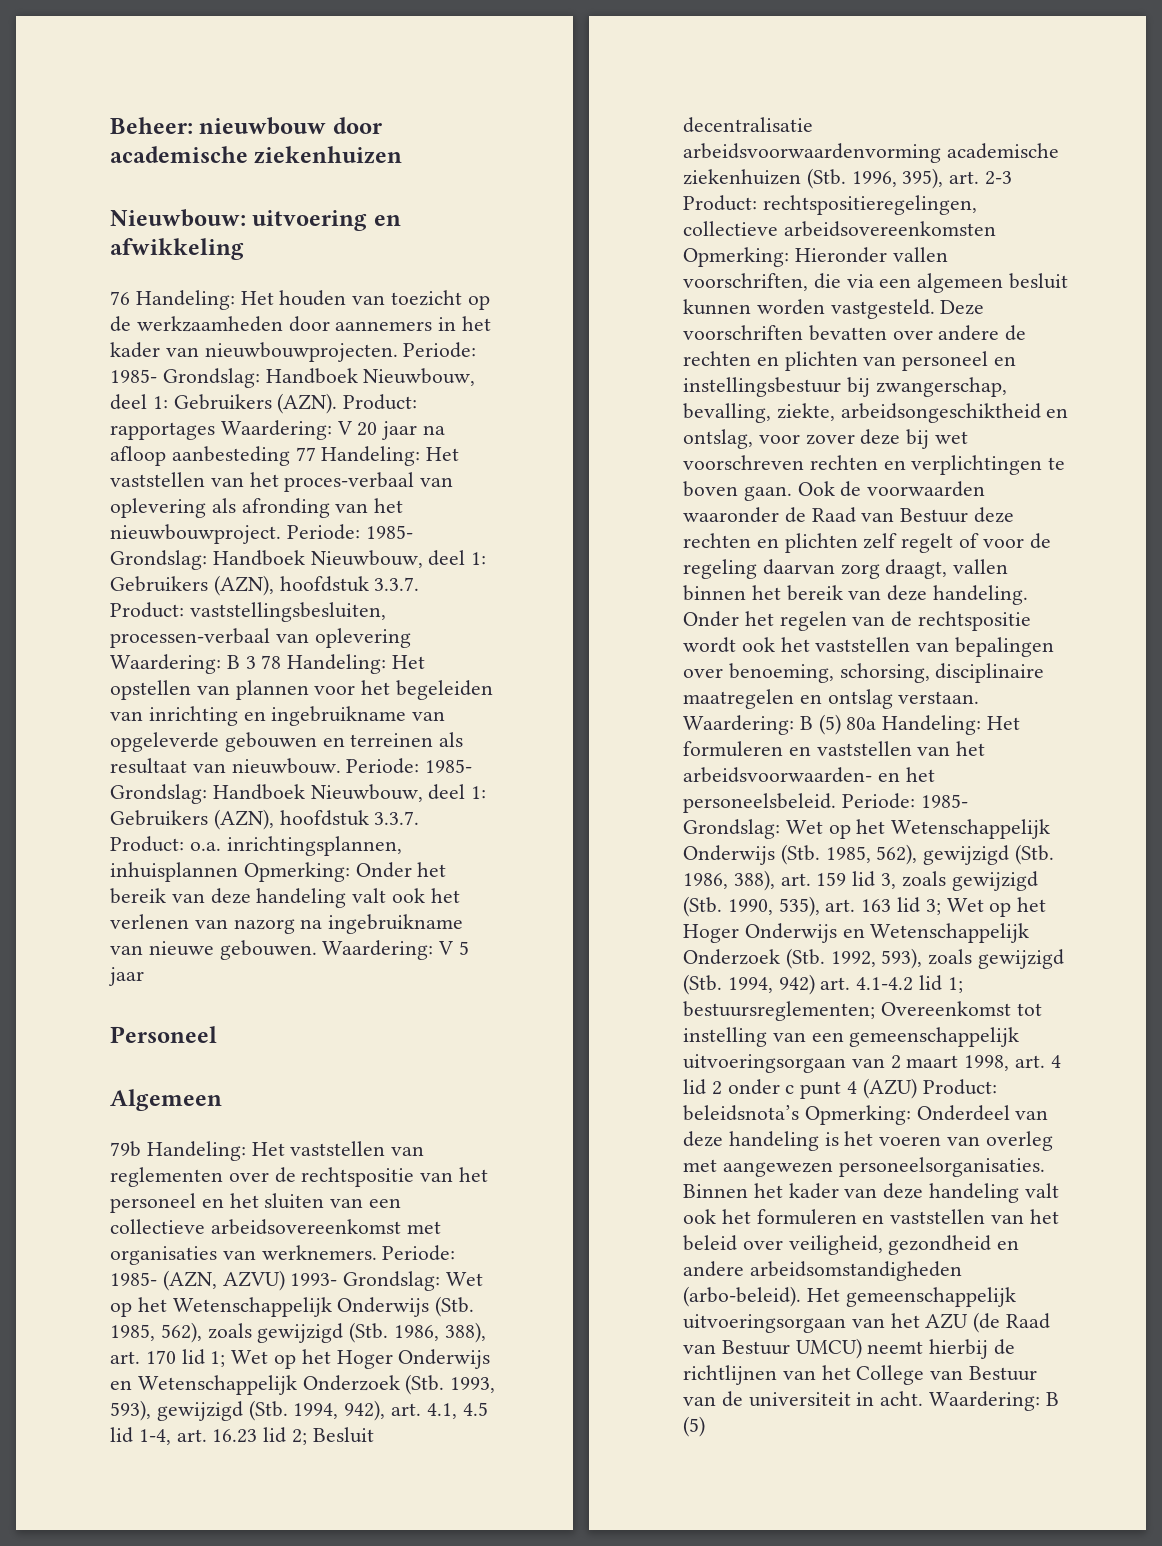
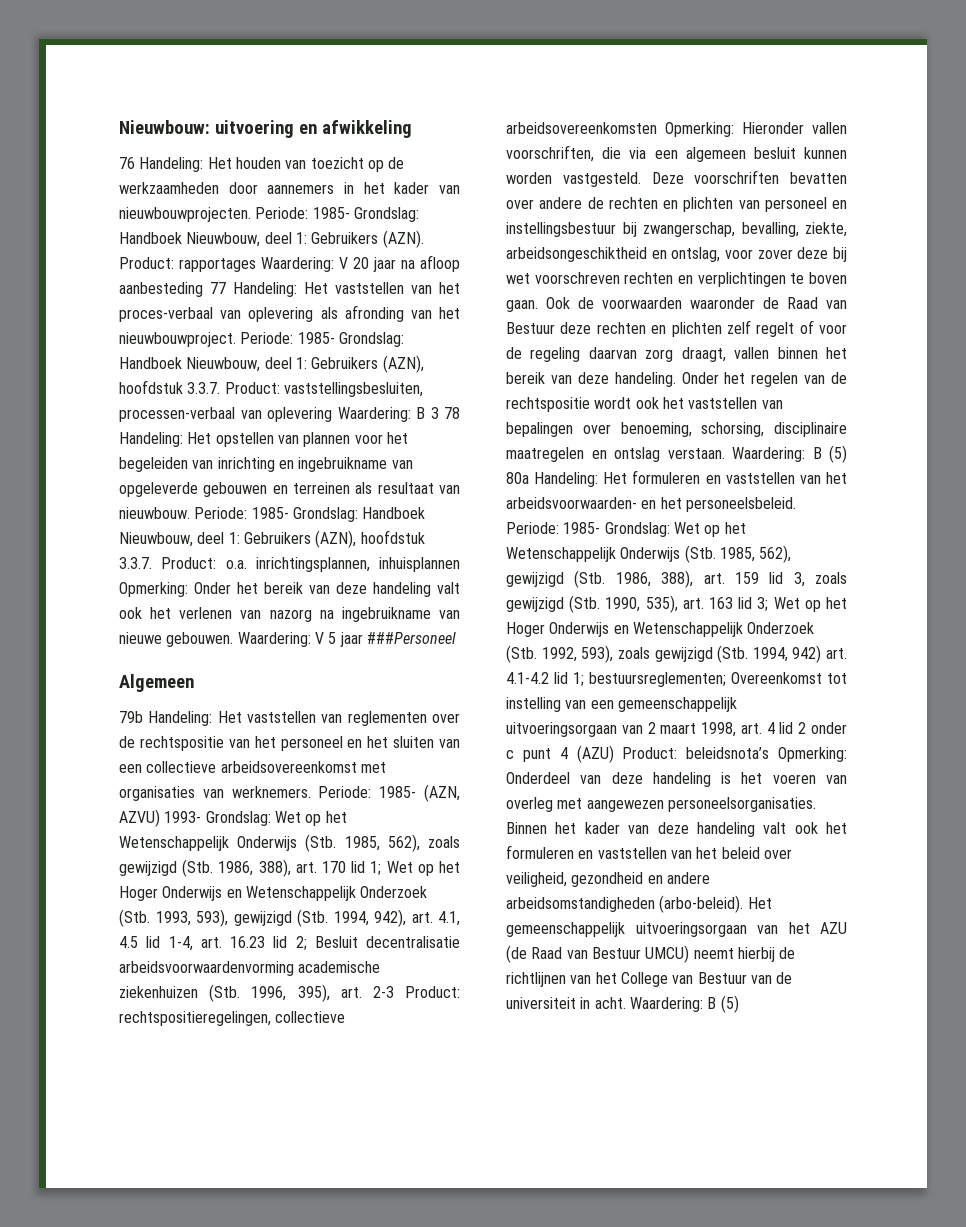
[110,117,382,135] [110,146,403,164] Beheer: nieuwbouw door academische ziekenhuizen // -> (119, 127) none
[110,1026,217,1043] // Personeel -> [366,632,456,644] ###Personeel

